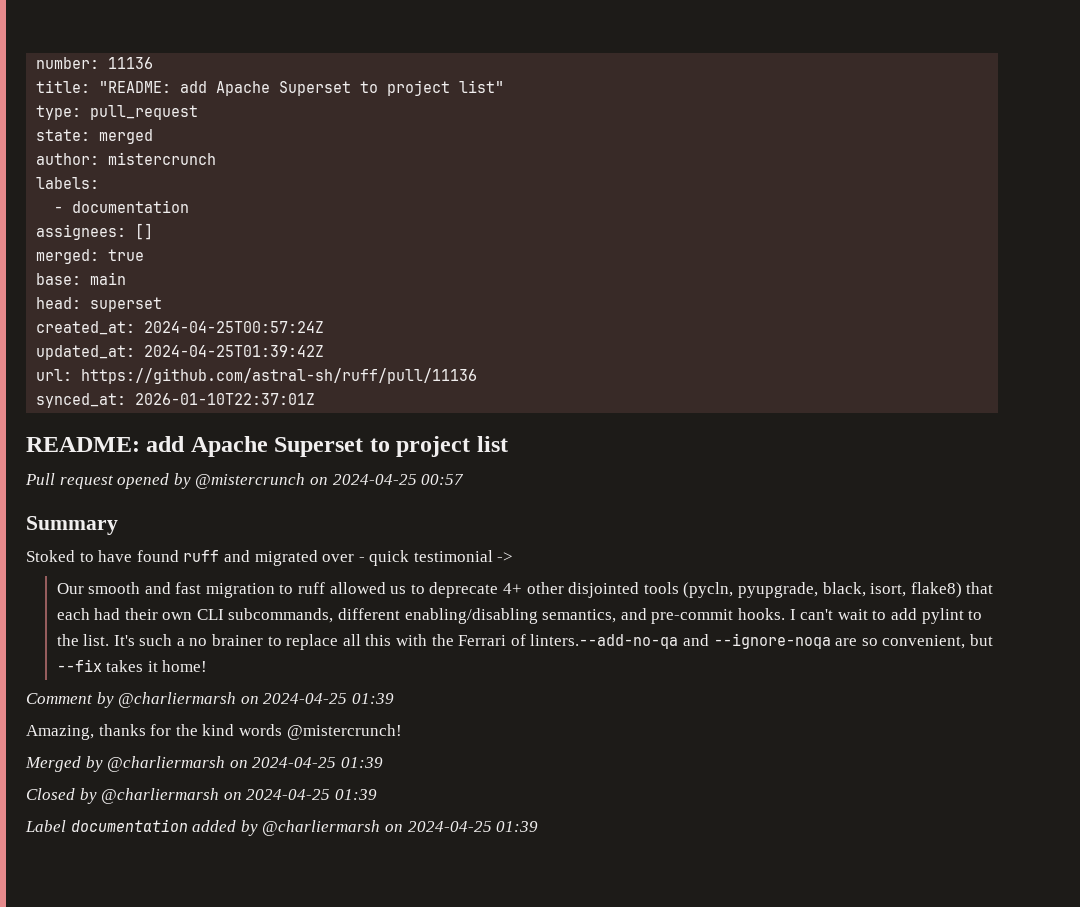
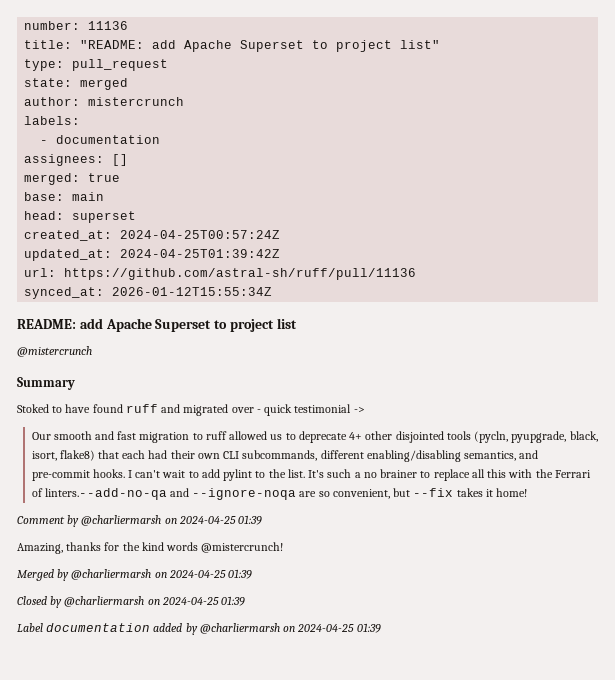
[135,393,316,405] 2026-01-10T22:37:01Z -> [112,287,273,296] 2026-01-12T15:55:34Z
[25,473,465,489] Pull request opened by @mistercrunch on 2024-04-25 00:57 -> [17,346,92,357] @mistercrunch

